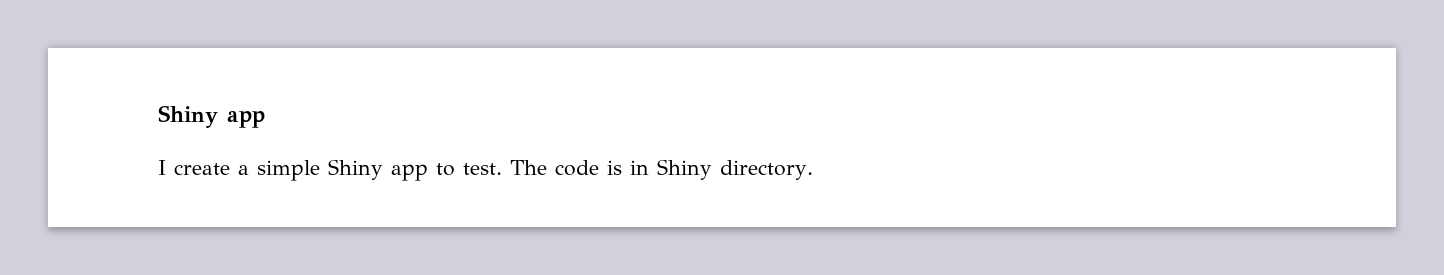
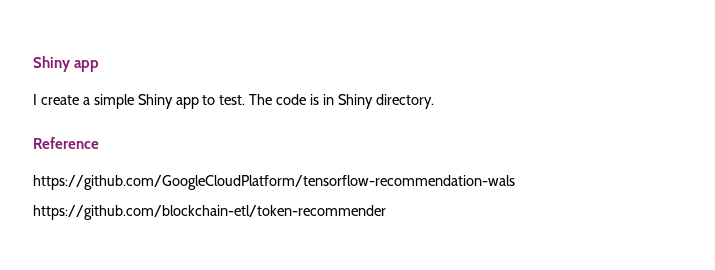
(813, 170) none -> [33,137,99,149] [33,175,515,190] [33,205,386,220] // Reference // https://github.com/GoogleCloudPlatform/tensorflow-recommendation-wals // https://github.com/blockchain-etl/token-recommender

